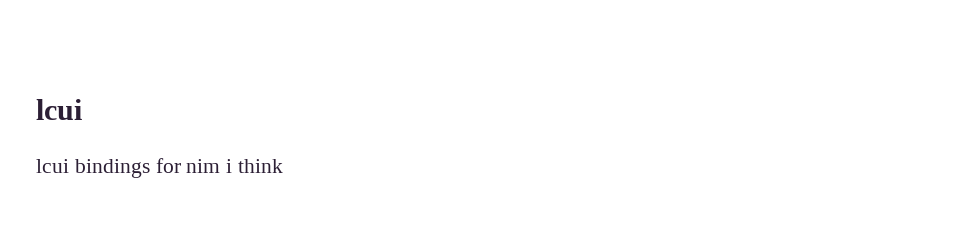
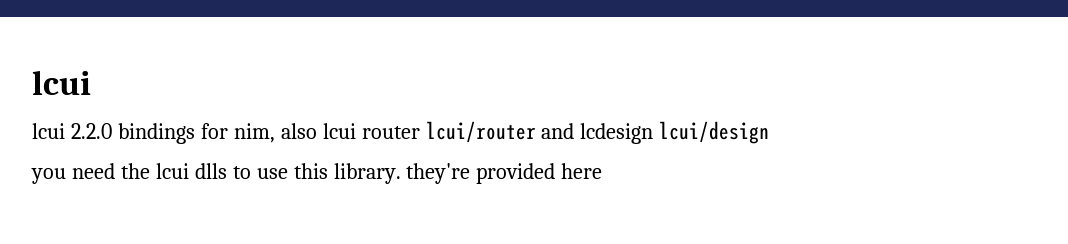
(69, 166) none -> [70,123,112,139] 2.2.0
[186,159,284,173] nim i think -> [233,121,770,144] [31,163,603,184] nim, also lcui router lcui/router and lcdesign lcui/design // you need the lcui dlls to use this library. they're provided here

